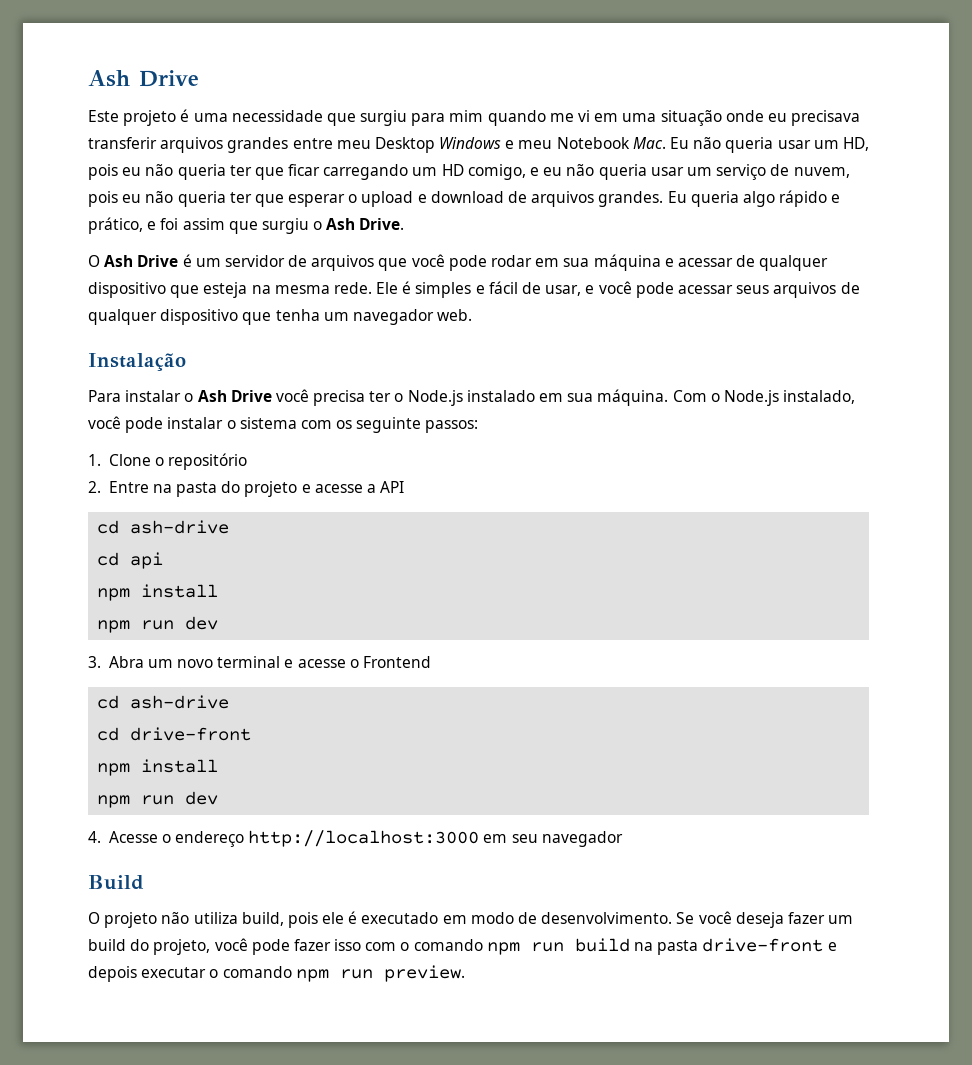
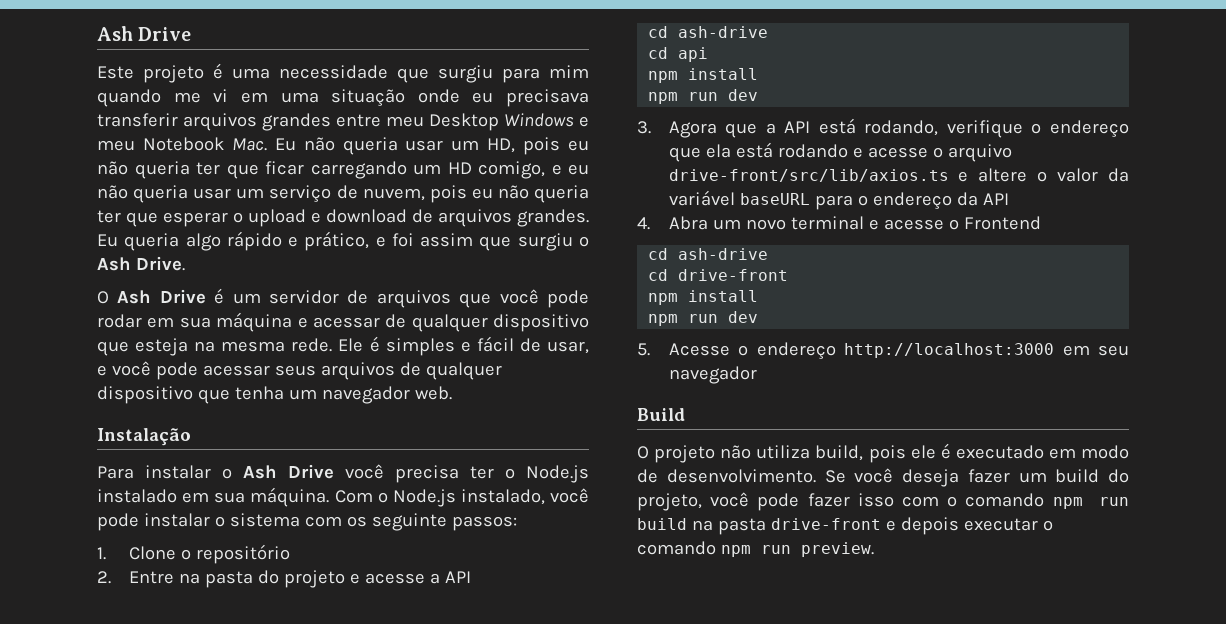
(101, 662) none -> [668,118,1129,138] [668,142,1012,162] [668,168,1129,182] [668,190,1009,210] [637,217,650,230] Agora que a API está rodando, verifique o endereço que ela está rodando e acesse o arquivo drive-front/src/lib/axios.ts e altere o valor da variável baseURL para o endereço da API // 4.
[88,831,101,843] 4. -> [637,343,650,356] 5.

